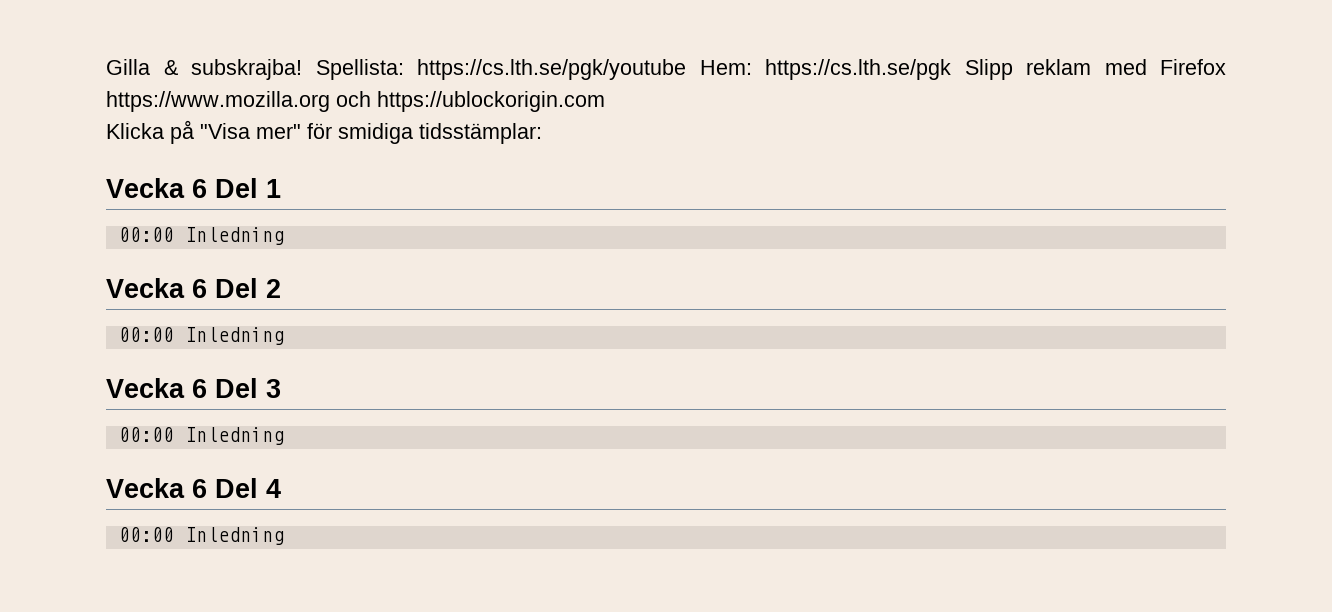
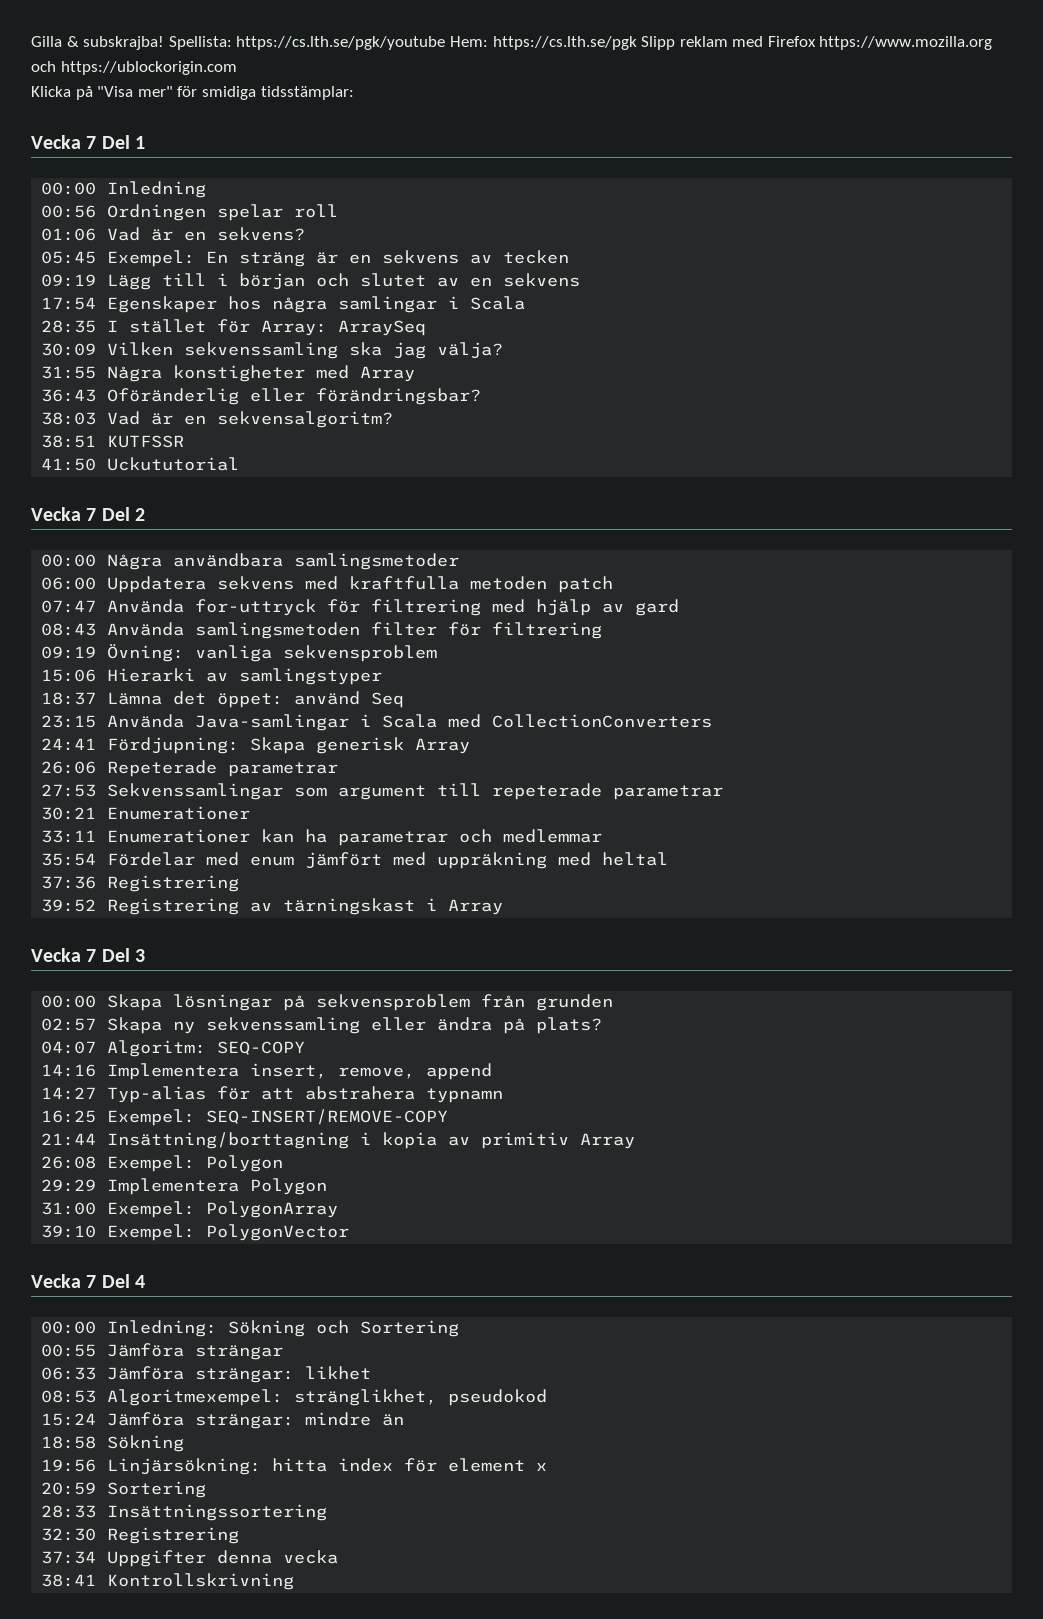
[192,179,207,198] 6 -> [86,136,97,149] 7
[106,278,207,298] // Vecka 6 -> [41,204,339,221] [41,227,306,241] [41,250,570,267] [41,273,581,290] [41,296,526,313] [41,319,427,336] [41,342,504,359] [41,365,416,382] [41,388,482,405] [41,411,394,428] [41,435,185,448] [41,457,240,471] [31,507,97,521] // 00:56 Ordningen spelar roll // 01:06 Vad är en sekvens? // 05:45 Exempel: En sträng är en sekvens av tecken // 09:19 Lägg till i början och slutet av en sekvens // 17:54 Egenskaper hos några samlingar i Scala // 28:35 I stället för Array: ArraySeq // 30:09 Vilken sekvenssamling ska jag välja? // 31:55 Några konstigheter med Array // 36:43 Oföränderlig eller förändringsbar? // 38:03 Vad är en sekvensalgoritm? // 38:51 KUTFSSR // 41:50 Uckututorial // Vecka 7
[184,327,284,345] [106,378,207,398] Inledning // Vecka 6 -> [107,553,460,570] [41,576,614,593] [41,599,680,616] [41,622,603,639] [41,644,438,662] [41,668,383,685] [41,691,405,708] [41,714,713,731] [41,737,471,754] [41,760,339,777] [41,783,724,800] [41,806,251,820] [41,829,603,846] [41,852,669,869] [41,875,240,892] [41,898,504,915] [31,948,97,962] Några användbara samlingsmetoder // 06:00 Uppdatera sekvens med kraftfulla metoden patch // 07:47 Använda for-uttryck för filtrering med hjälp av gard // 08:43 Använda samlingsmetoden filter för filtrering // 09:19 Övning: vanliga sekvensproblem // 15:06 Hierarki av samlingstyper // 18:37 Lämna det öppet: använd Seq // 23:15 Använda Java-samlingar i Scala med CollectionConverters // 24:41 Fördjupning: Skapa generisk Array // 26:06 Repeterade parametrar // 27:53 Sekvenssamlingar som argument till repeterade parametrar // 30:21 Enumerationer // 33:11 Enumerationer kan ha parametrar och medlemmar // 35:54 Fördelar med enum jämfört med uppräkning med heltal // 37:36 Registrering // 39:52 Registrering av tärningskast i Array // Vecka 7
[184,427,284,445] [106,478,207,498] Inledning // Vecka 6 -> [107,994,614,1011] [41,1017,603,1034] [41,1040,306,1057] [41,1063,493,1080] [41,1086,504,1103] [41,1109,449,1126] [41,1132,636,1149] [41,1155,284,1172] [41,1178,328,1195] [41,1201,339,1218] [41,1224,350,1241] [31,1274,97,1288] Skapa lösningar på sekvensproblem från grunden // 02:57 Skapa ny sekvenssamling eller ändra på plats? // 04:07 Algoritm: SEQ-COPY // 14:16 Implementera insert, remove, append // 14:27 Typ-alias för att abstrahera typnamn // 16:25 Exempel: SEQ-INSERT/REMOVE-COPY // 21:44 Insättning/borttagning i kopia av primitiv Array // 26:08 Exempel: Polygon // 29:29 Implementera Polygon // 31:00 Exempel: PolygonArray // 39:10 Exempel: PolygonVector // Vecka 7
[184,527,284,545] Inledning -> [107,1320,460,1337] [41,1343,284,1360] [41,1366,372,1383] [41,1389,548,1406] [41,1412,405,1429] [41,1435,185,1452] [41,1458,548,1475] [41,1481,207,1498] [41,1504,328,1521] [41,1527,240,1544] [41,1550,339,1567] [41,1573,295,1590] Inledning: Sökning och Sortering // 00:55 Jämföra strängar // 06:33 Jämföra strängar: likhet // 08:53 Algoritmexempel: stränglikhet, pseudokod // 15:24 Jämföra strängar: mindre än // 18:58 Sökning // 19:56 Linjärsökning: hitta index för element x // 20:59 Sortering // 28:33 Insättningssortering // 32:30 Registrering // 37:34 Uppgifter denna vecka // 38:41 Kontrollskrivning

